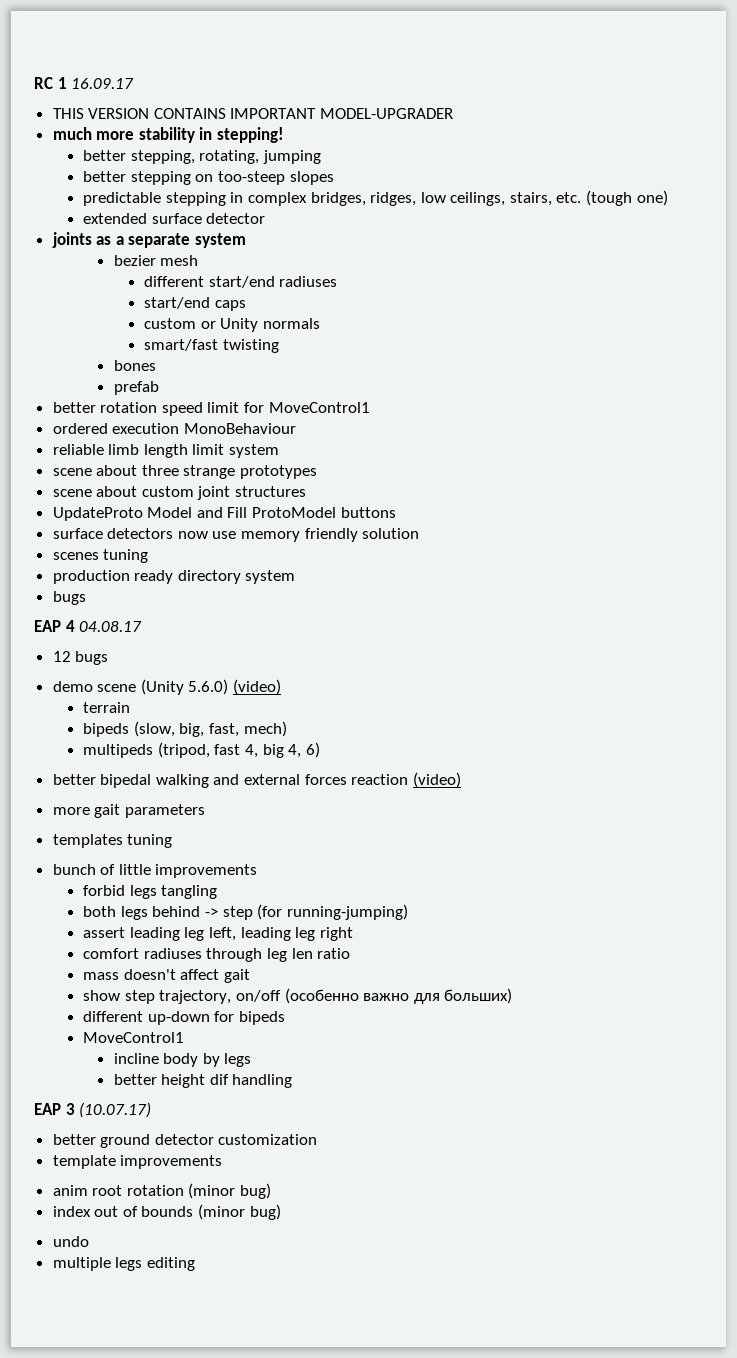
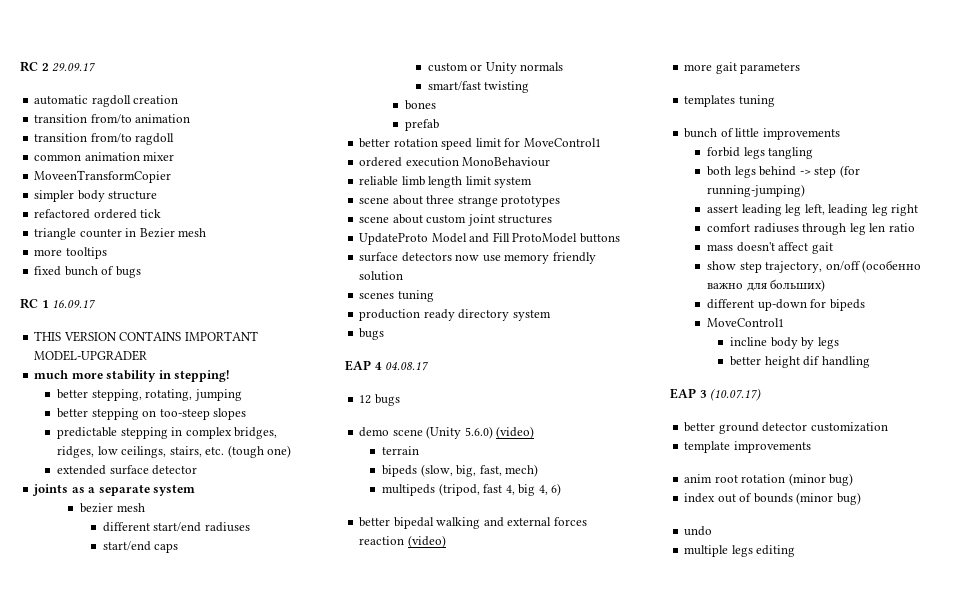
[34,77,53,89] RC -> [20,61,97,72] [34,95,179,107] [34,114,191,124] [34,133,175,145] [34,152,175,161] [34,170,172,183] [34,190,158,202] [34,209,162,219] [34,228,207,240] [34,247,107,259] [34,266,141,278] [20,298,38,309] RC 2 29.09.17 // automatic ragdoll creation // transition from/to animation // transition from/to ragdoll // common animation mixer // MoveenTransformCopier // simpler body structure // refactored ordered tick // triangle counter in Bezier mesh // more tooltips // fixed bunch of bugs // RC

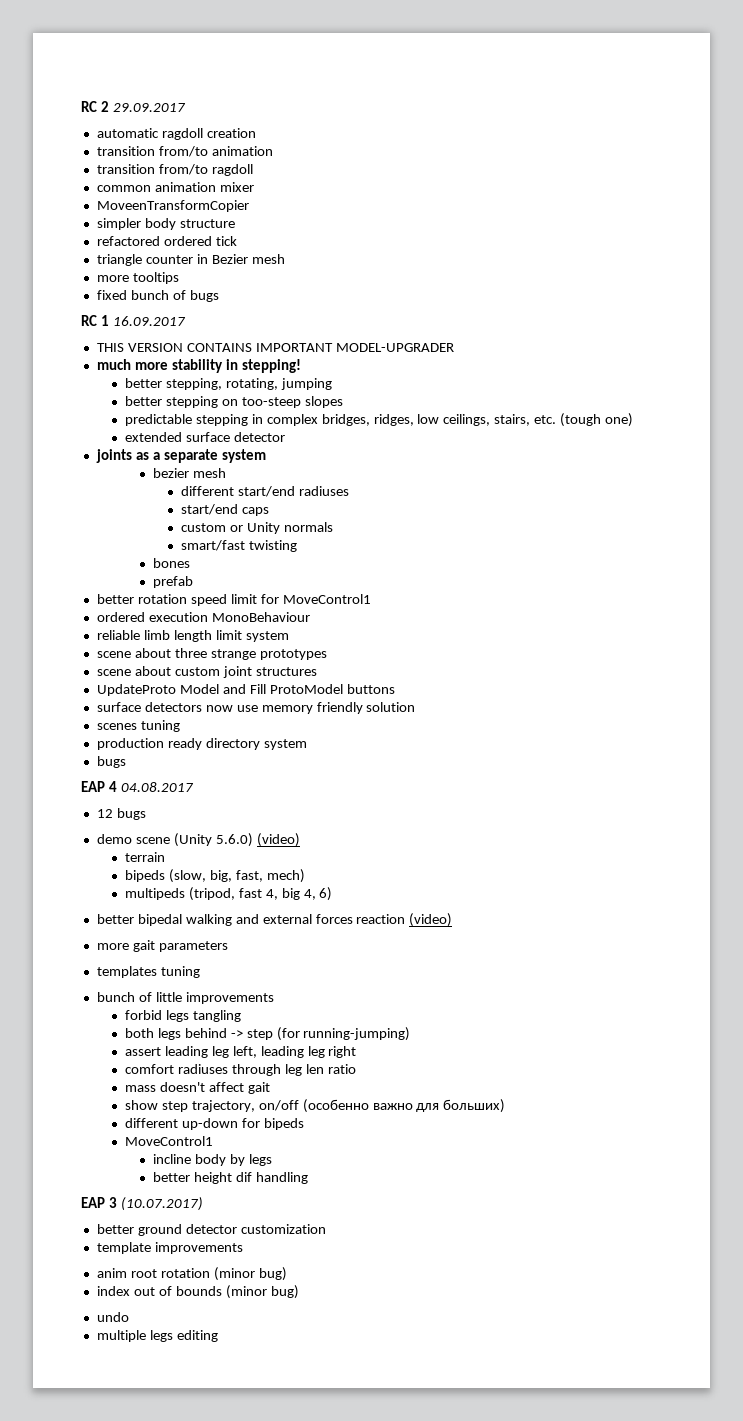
[52,63,97,72] 29.09.17 -> [112,103,186,112] 29.09.2017
[52,299,97,309] 16.09.17 -> [112,316,186,326] 16.09.2017
[385,361,430,371] 04.08.17 -> [120,782,194,792] 04.08.2017
[710,388,762,401] (10.07.17) -> [120,1197,203,1211] (10.07.2017)

